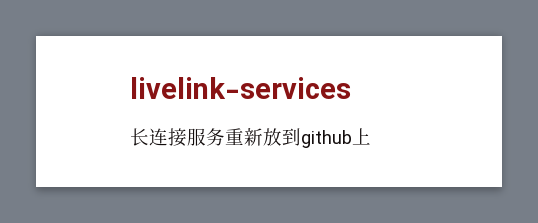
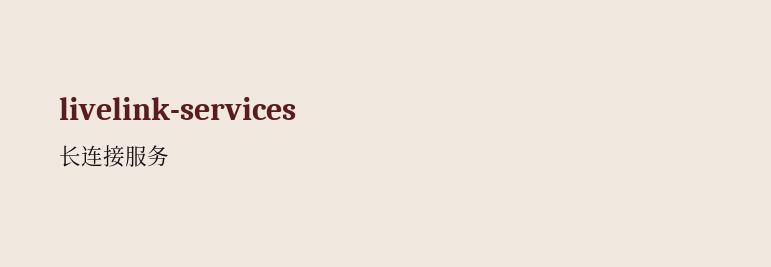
[225,128,371,148] 重新放到github上 -> (169, 156) none

